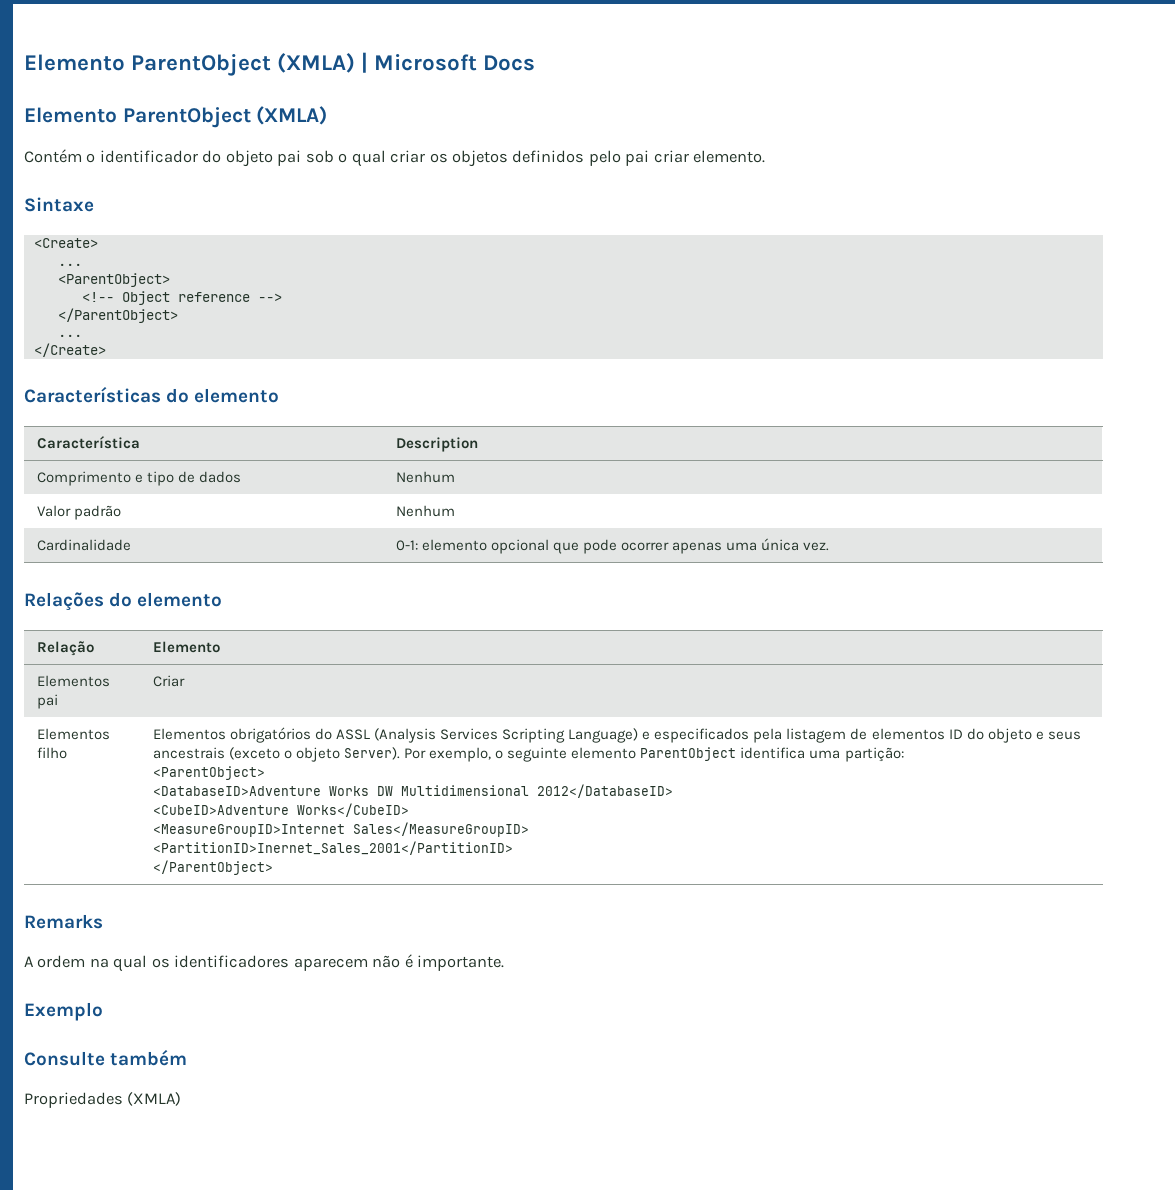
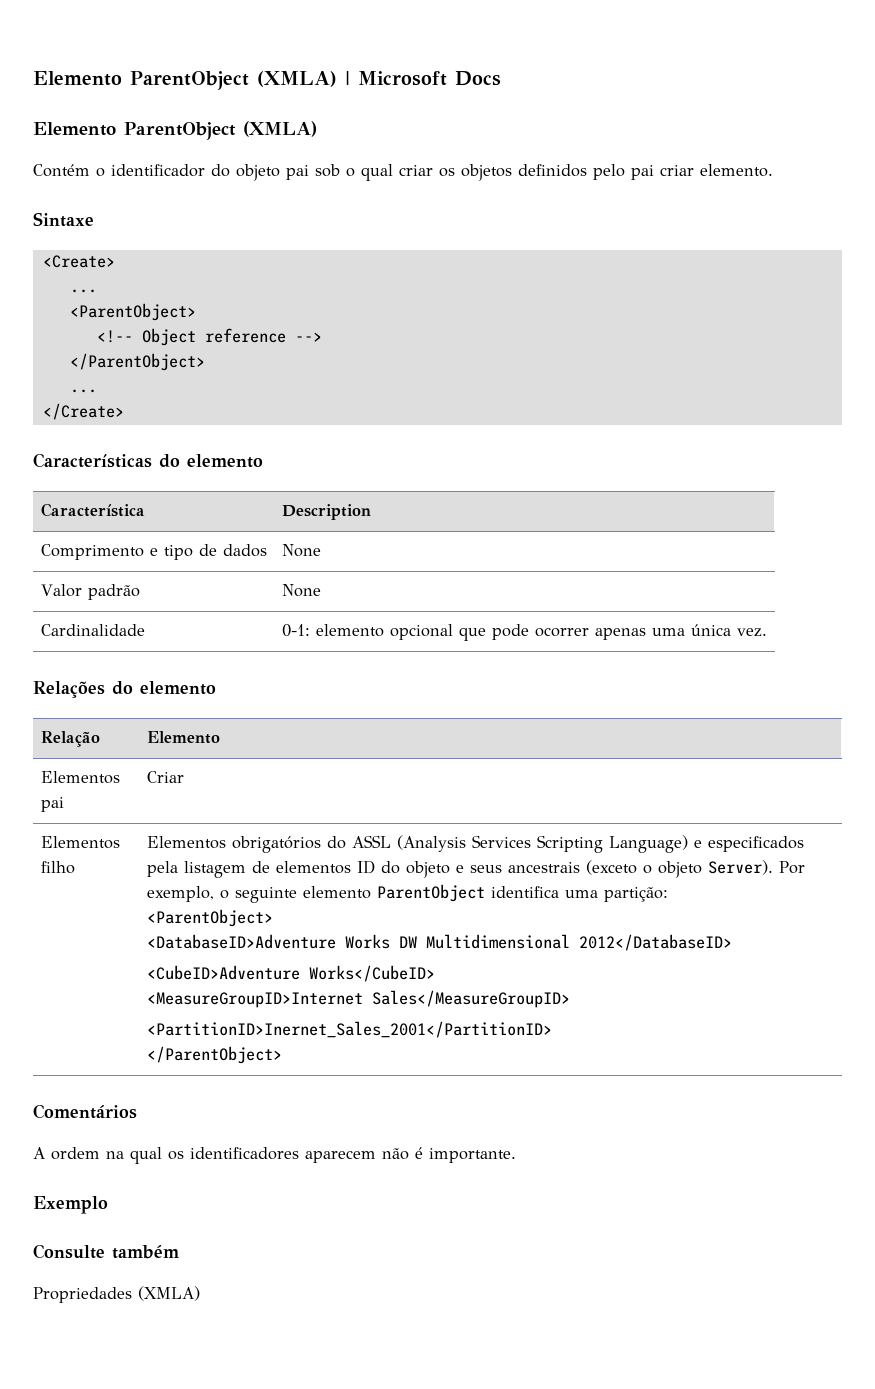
[395,471,455,483] | Nenhum -> [281,544,321,557] | None
[395,505,455,517] | Nenhum -> [281,584,321,597] | None
[24,914,103,929] Remarks -> [33,1104,137,1119] Comentários

